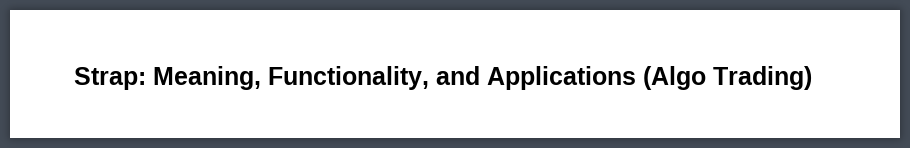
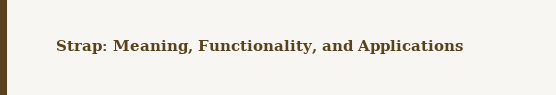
[643,66,812,90] (Algo Trading) -> (463, 47) none

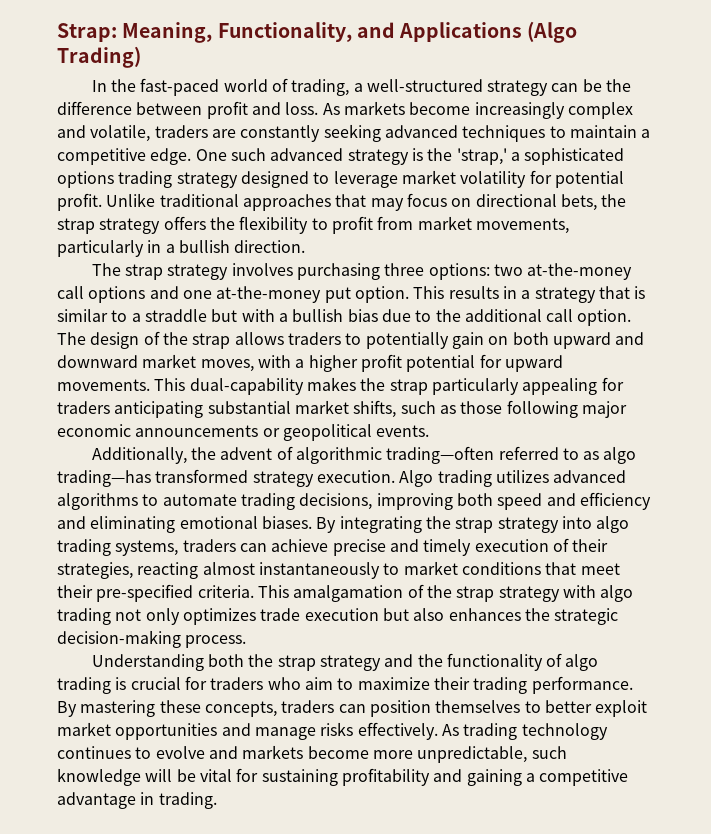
(463, 47) none -> [527,21,578,43] [57,46,141,68] [91,78,632,96] [57,101,633,119] [57,124,651,142] [57,148,625,165] [57,170,624,188] [57,193,627,211] [57,216,569,234] [57,240,306,257] [91,263,633,280] [57,286,646,303] [57,309,632,326] [57,331,645,349] [57,354,563,372] [57,377,624,395] [57,400,627,418] [57,424,430,441] [91,446,637,464] [57,469,627,487] [57,492,651,510] [57,516,630,533] [57,538,609,556] [57,561,620,579] [57,584,634,602] [57,608,619,625] [57,630,247,648] [91,653,599,671] [57,676,633,694] [57,700,648,717] [57,722,608,740] [57,745,567,763] [57,768,629,786] [57,792,217,809] (Algo Trading) // In the fast-paced world of trading, a well-structured strategy can be the difference between profit and loss. As markets become increasingly complex and volatile, traders are constantly seeking advanced techniques to maintain a competitive edge. One such advanced strategy is the 'strap,' a sophisticated options trading strategy designed to leverage market volatility for potential profit. Unlike traditional approaches that may focus on directional bets, the strap strategy offers the flexibility to profit from market movements, particularly in a bullish direction. // The strap strategy involves purchasing three options: two at-the-money call options and one at-the-money put option. This results in a strategy that is similar to a straddle but with a bullish bias due to the additional call option. The design of the strap allows traders to potentially gain on both upward and downward market moves, with a higher profit potential for upward movements. This dual-capability makes the strap particularly appealing for traders anticipating substantial market shifts, such as those following major economic announcements or geopolitical events. // Additionally, the advent of algorithmic trading—often referred to as algo trading—has transformed strategy execution. Algo trading utilizes advanced algorithms to automate trading decisions, improving both speed and efficiency and eliminating emotional biases. By integrating the strap strategy into algo trading systems, traders can achieve precise and timely execution of their strategies, reacting almost instantaneously to market conditions that meet their pre-specified criteria. This amalgamation of the strap strategy with algo trading not only optimizes trade execution but also enhances the strategic decision-making process. // Understanding both the strap strategy and the functionality of algo trading is crucial for traders who aim to maximize their trading performance. By mastering these concepts, traders can position themselves to better exploit market opportunities and manage risks effectively. As trading technology continues to evolve and markets become more unpredictable, such knowledge will be vital for sustaining profitability and gaining a competitive advantage in trading.

